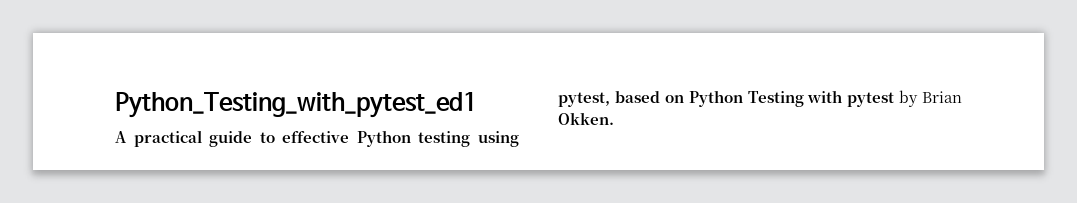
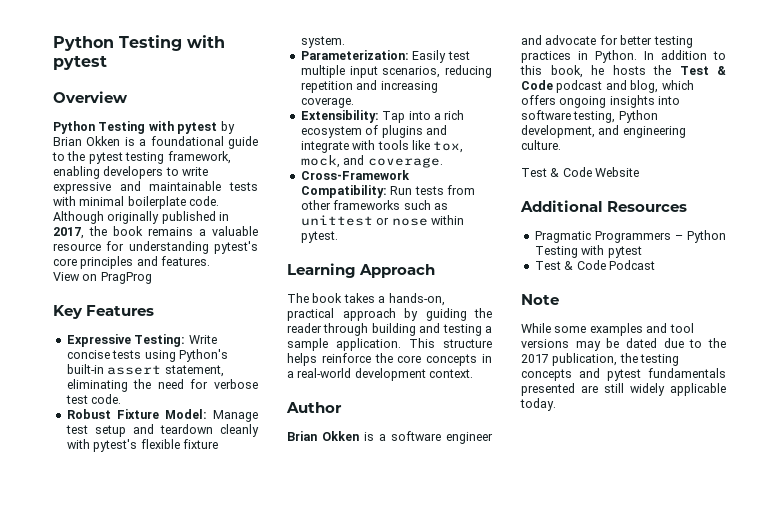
[115,92,477,118] [115,130,519,147] [558,91,684,107] Python_Testing_with_pytest_ed1 // A practical guide to effective Python testing using pytest, based on -> [53,35,225,51] [53,55,107,70] [53,91,128,103] Python Testing with pytest // Overview //
[558,112,614,125] Okken. -> [86,136,258,149] [52,151,231,164] [53,166,209,179] [53,181,258,194] [53,196,220,209] [53,211,230,224] [53,226,258,239] [53,241,258,254] [53,256,211,269] [53,272,152,284] [53,305,155,319] [66,334,217,347] [66,349,228,362] [66,364,224,377] [66,379,258,392] [65,394,122,404] [66,409,258,422] [65,424,259,437] [66,439,218,452] [300,36,345,48] [300,50,470,63] [300,65,492,78] [300,80,438,93] [300,97,354,108] [300,110,465,123] [300,125,447,138] [300,140,464,153] [300,155,443,168] [300,170,410,180] [300,185,475,198] [300,200,448,210] [300,215,464,226] [300,231,338,243] [287,263,436,278] [287,293,445,306] [287,308,492,321] [287,323,492,336] [287,338,492,351] [287,353,492,366] [287,368,474,381] [286,402,342,413] [287,431,493,444] [521,35,693,48] [521,50,726,63] [520,65,726,78] [521,80,694,93] [521,95,681,108] [521,110,658,123] [521,125,686,138] [521,140,561,150] [521,167,640,177] [520,200,688,212] [534,230,726,243] [534,245,642,258] [534,260,655,270] [521,294,559,305] [521,323,694,336] [521,338,726,351] [521,353,680,366] [521,368,726,381] [521,383,726,396] [520,398,556,411] Okken is a foundational guide to the pytest testing framework, enabling developers to write expressive and maintainable tests with minimal boilerplate code. Although originally published in 2017, the book remains a valuable resource for understanding pytest's core principles and features. // View on PragProg // Key Features // Expressive Testing: Write concise tests using Python's built-in assert statement, eliminating the need for verbose test code. // Robust Fixture Model: Manage test setup and teardown cleanly with pytest's flexible fixture system. // Parameterization: Easily test multiple input scenarios, reducing repetition and increasing coverage. // Extensibility: Tap into a rich ecosystem of plugins and integrate with tools like tox, mock, and coverage. // Cross-Framework Compatibility: Run tests from other frameworks such as unittest or nose within pytest. // Learning Approach // The book takes a hands-on, practical approach by guiding the reader through building and testing a sample application. This structure helps reinforce the core concepts in a real-world development context. // Author // Brian Okken is a software engineer and advocate for better testing practices in Python. In addition to this book, he hosts the Test & Code podcast and blog, which offers ongoing insights into software testing, Python development, and engineering culture. // Test & Code Website // Additional Resources // Pragmatic Programmers – Python Testing with pytest // Test & Code Podcast // Note // While some examples and tool versions may be dated due to the 2017 publication, the testing concepts and pytest fundamentals presented are still widely applicable today.

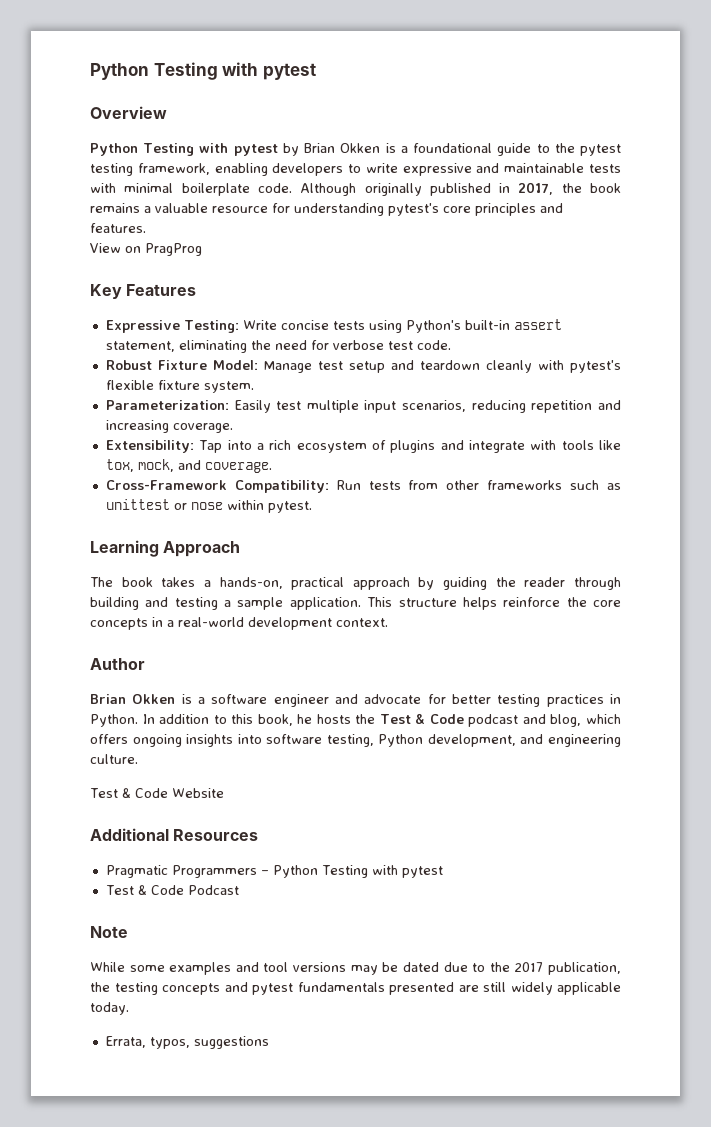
(556, 404) none -> [105,1036,269,1049] // Errata, typos, suggestions

